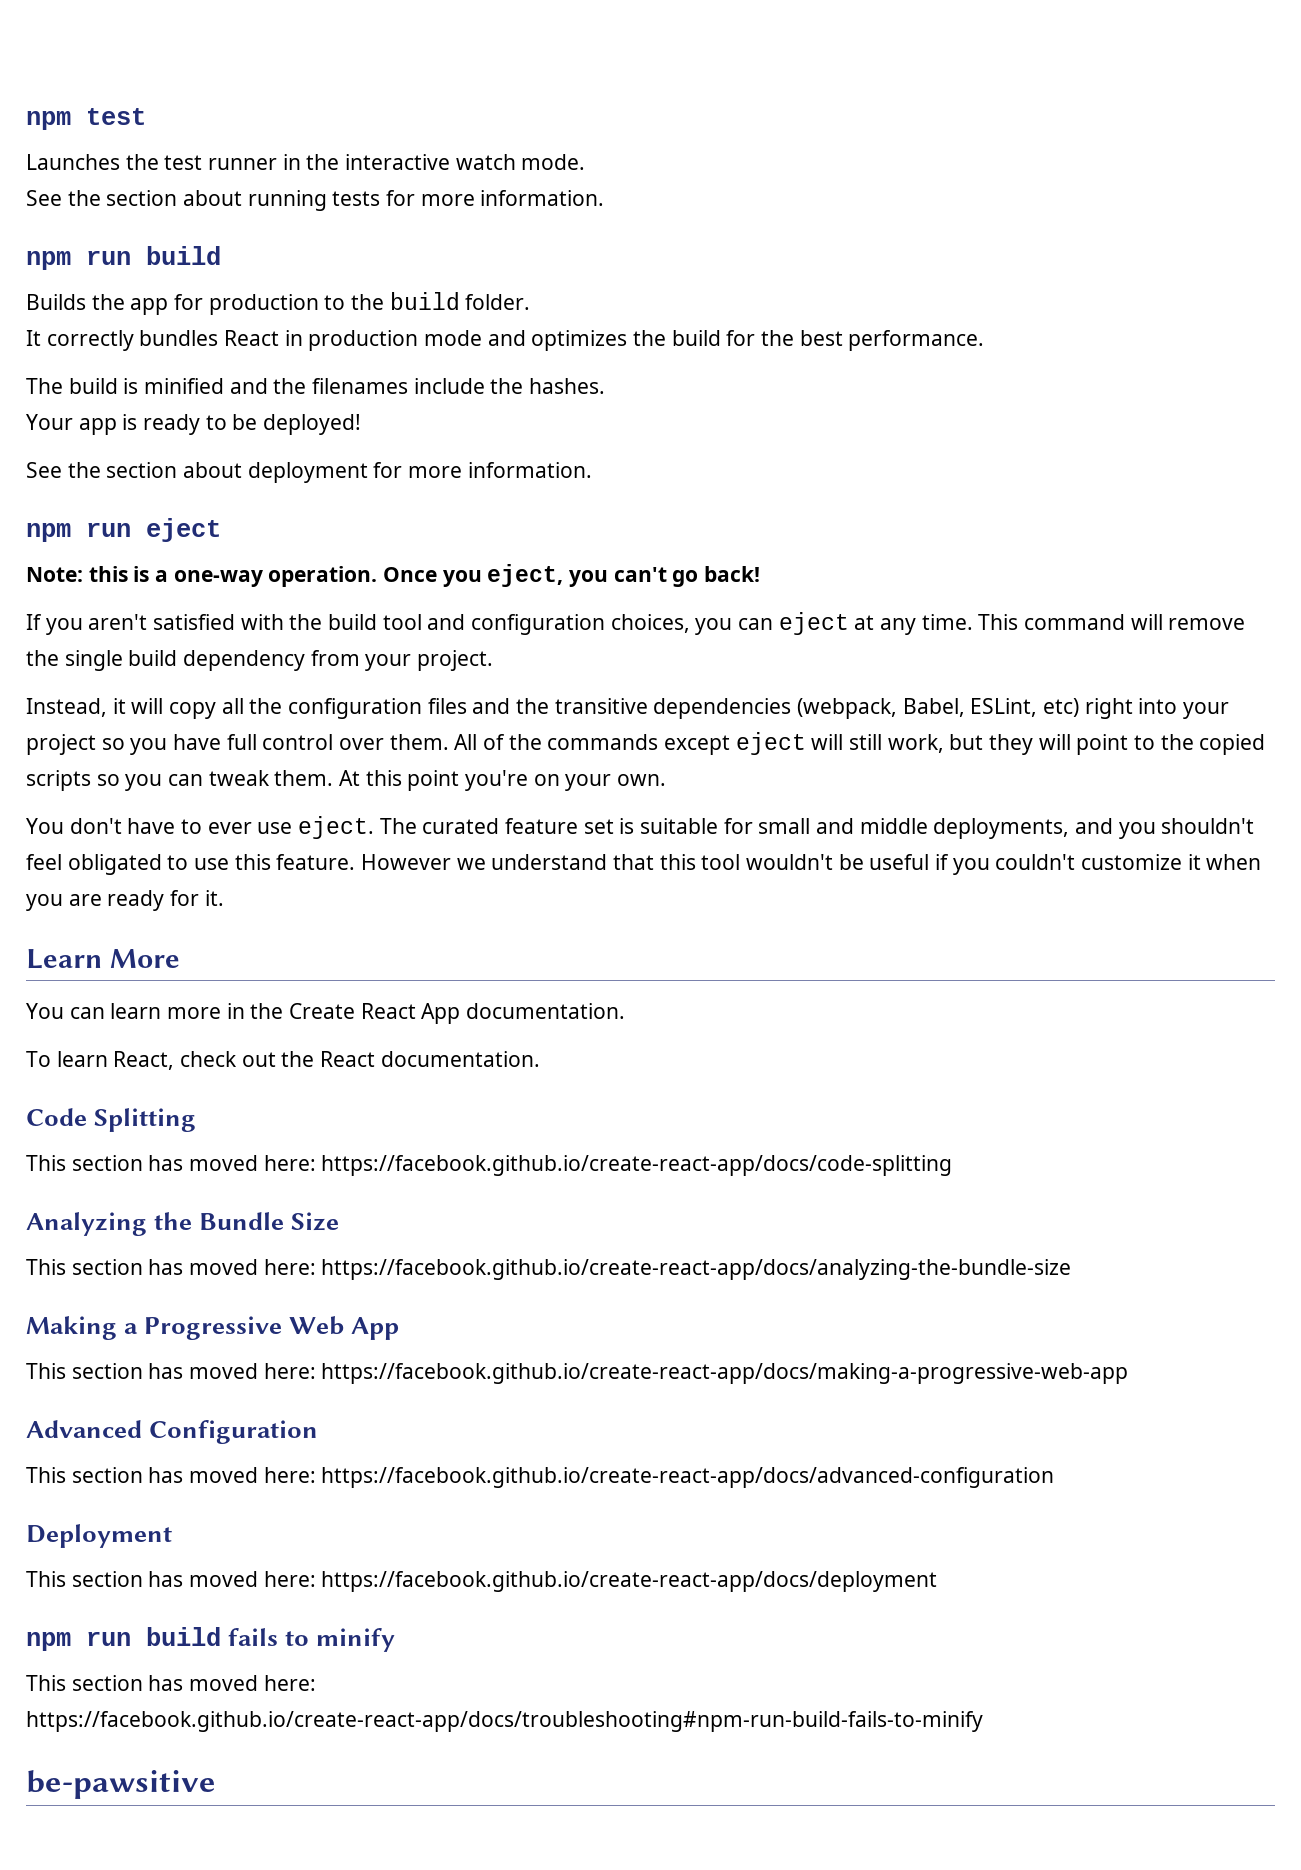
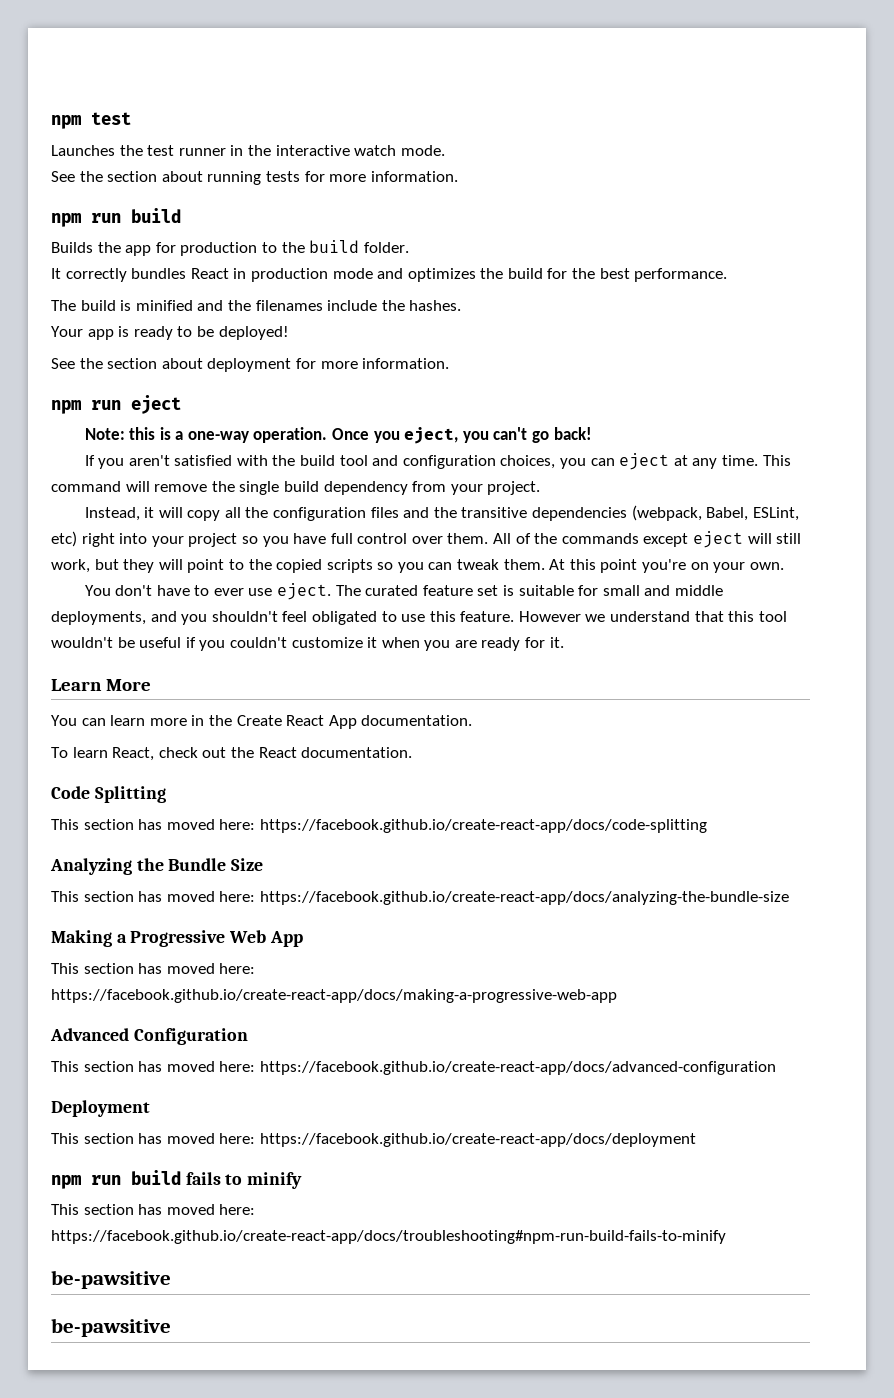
(216, 1784) none -> [51,1318,171,1337] // be-pawsitive

